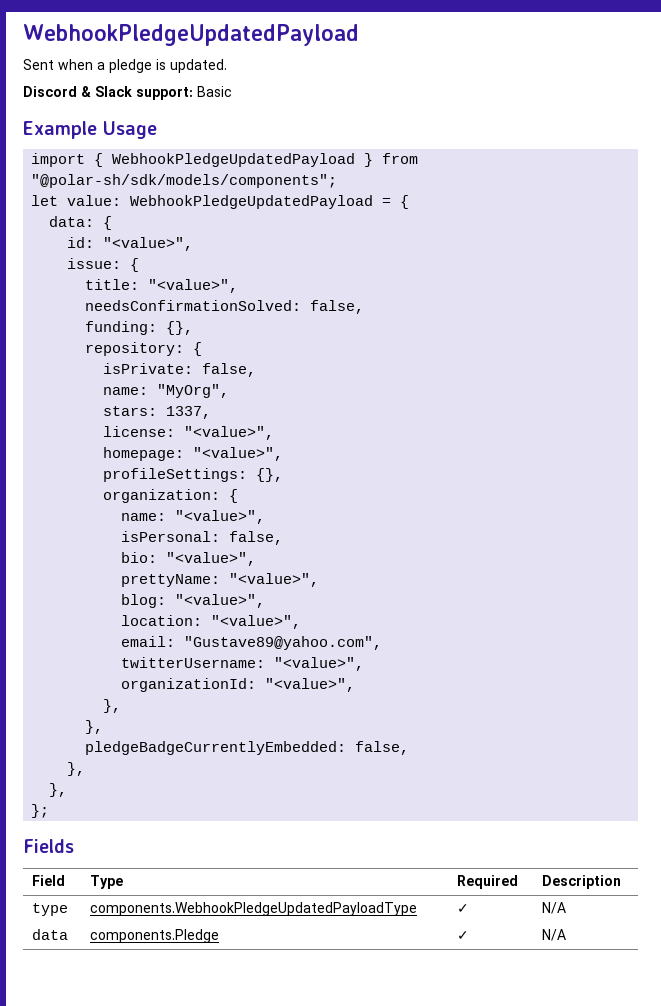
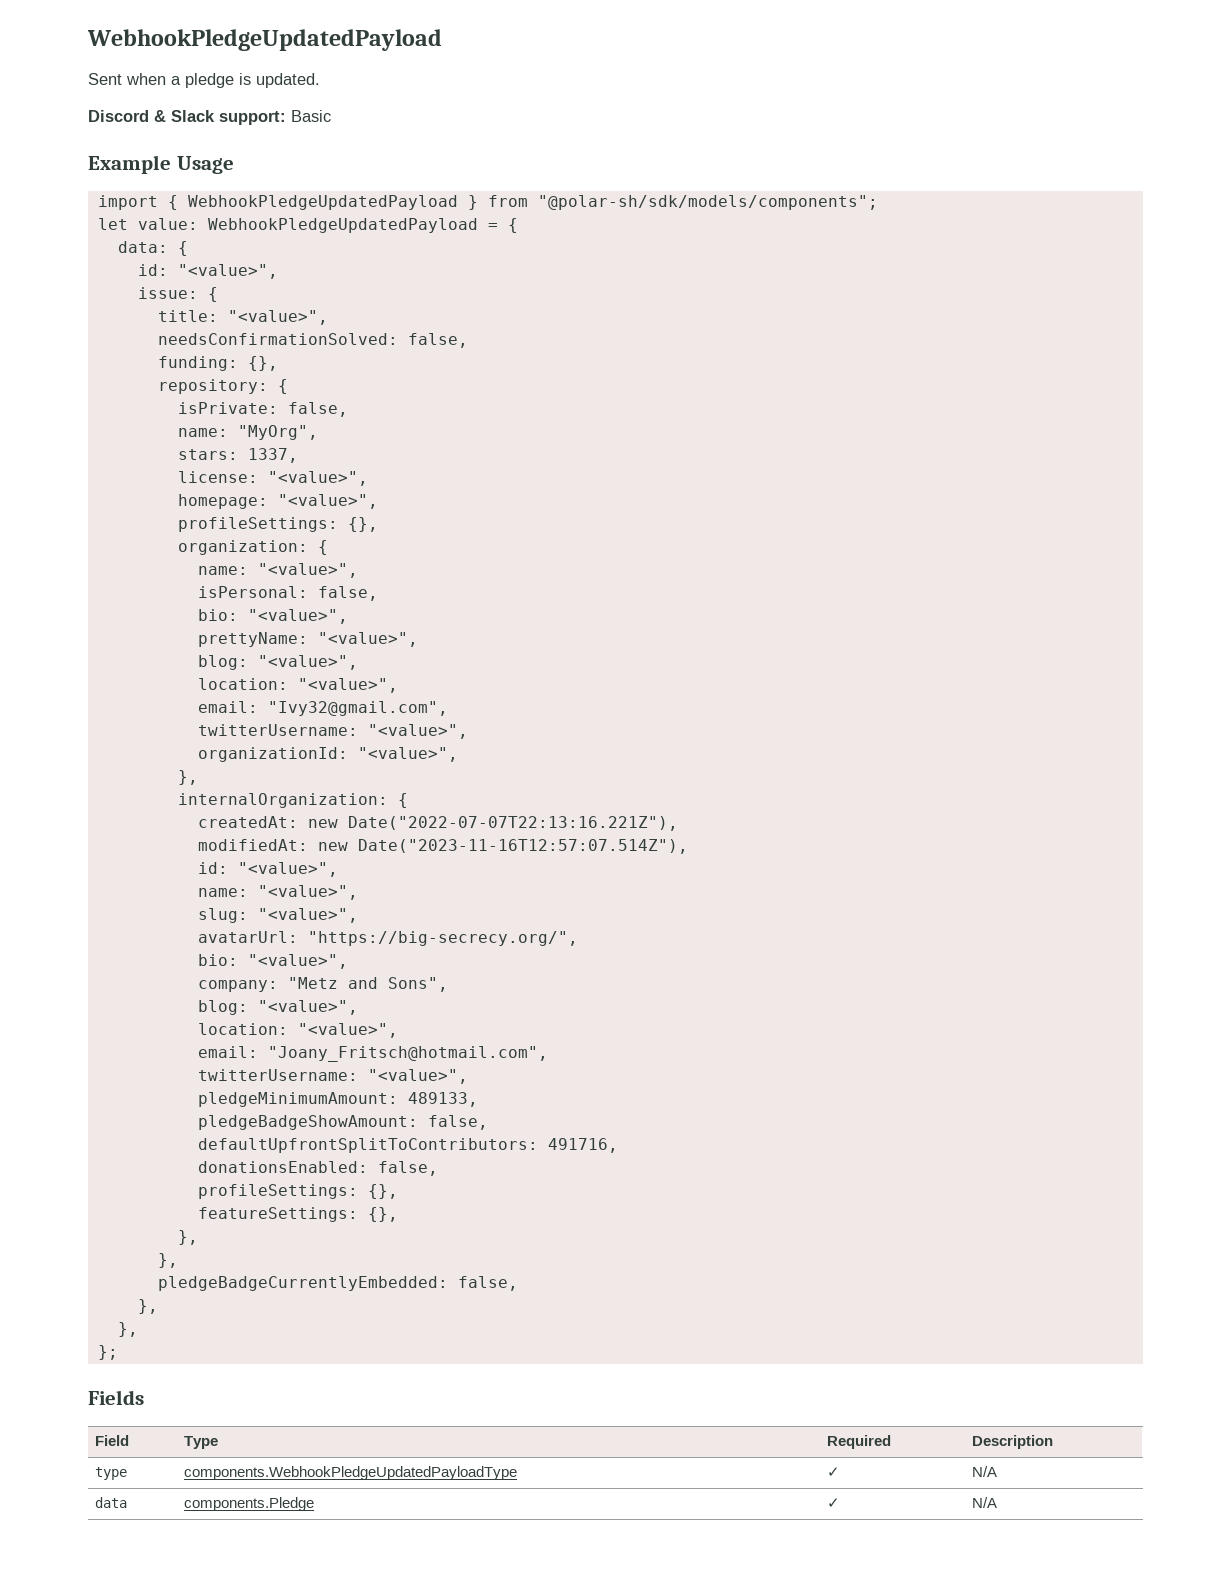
[184,636,383,650] "Gustave89@yahoo.com", -> [267,701,448,716] "Ivy32@gmail.com",
(122, 706) none -> [177,793,408,808] [197,816,678,831] [197,839,688,854] [197,862,338,877] [197,885,358,900] [197,908,358,923] [197,931,578,946] [197,954,348,969] [197,977,448,992] [197,1000,358,1015] [197,1023,398,1038] [197,1046,548,1062] [197,1069,468,1084] [197,1092,478,1107] [197,1115,488,1130] [197,1138,618,1153] [197,1161,438,1176] [197,1184,398,1199] [197,1207,398,1222] [177,1230,198,1245] // internalOrganization: { // createdAt: new Date("2022-07-07T22:13:16.221Z"), // modifiedAt: new Date("2023-11-16T12:57:07.514Z"), // id: "<value>", // name: "<value>", // slug: "<value>", // avatarUrl: "https://big-secrecy.org/", // bio: "<value>", // company: "Metz and Sons", // blog: "<value>", // location: "<value>", // email: "Joany_Fritsch@hotmail.com", // twitterUsername: "<value>", // pledgeMinimumAmount: 489133, // pledgeBadgeShowAmount: false, // defaultUpfrontSplitToContributors: 491716, // donationsEnabled: false, // profileSettings: {}, // featureSettings: {}, // },

